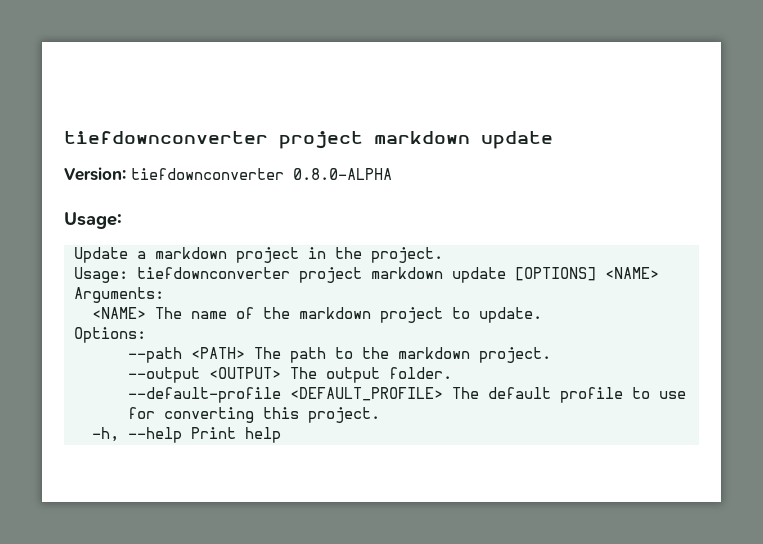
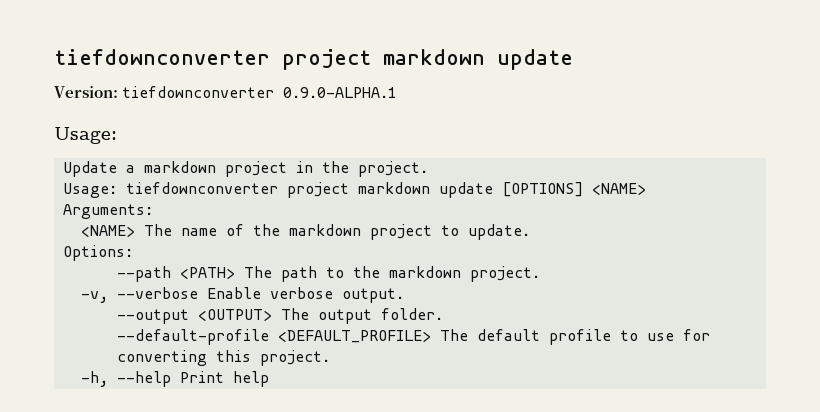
[292,168,392,180] 0.8.0-ALPHA -> [283,87,398,98] 0.9.0-ALPHA.1
(552, 355) none -> [81,287,404,303] // -v, --verbose Enable verbose output.

